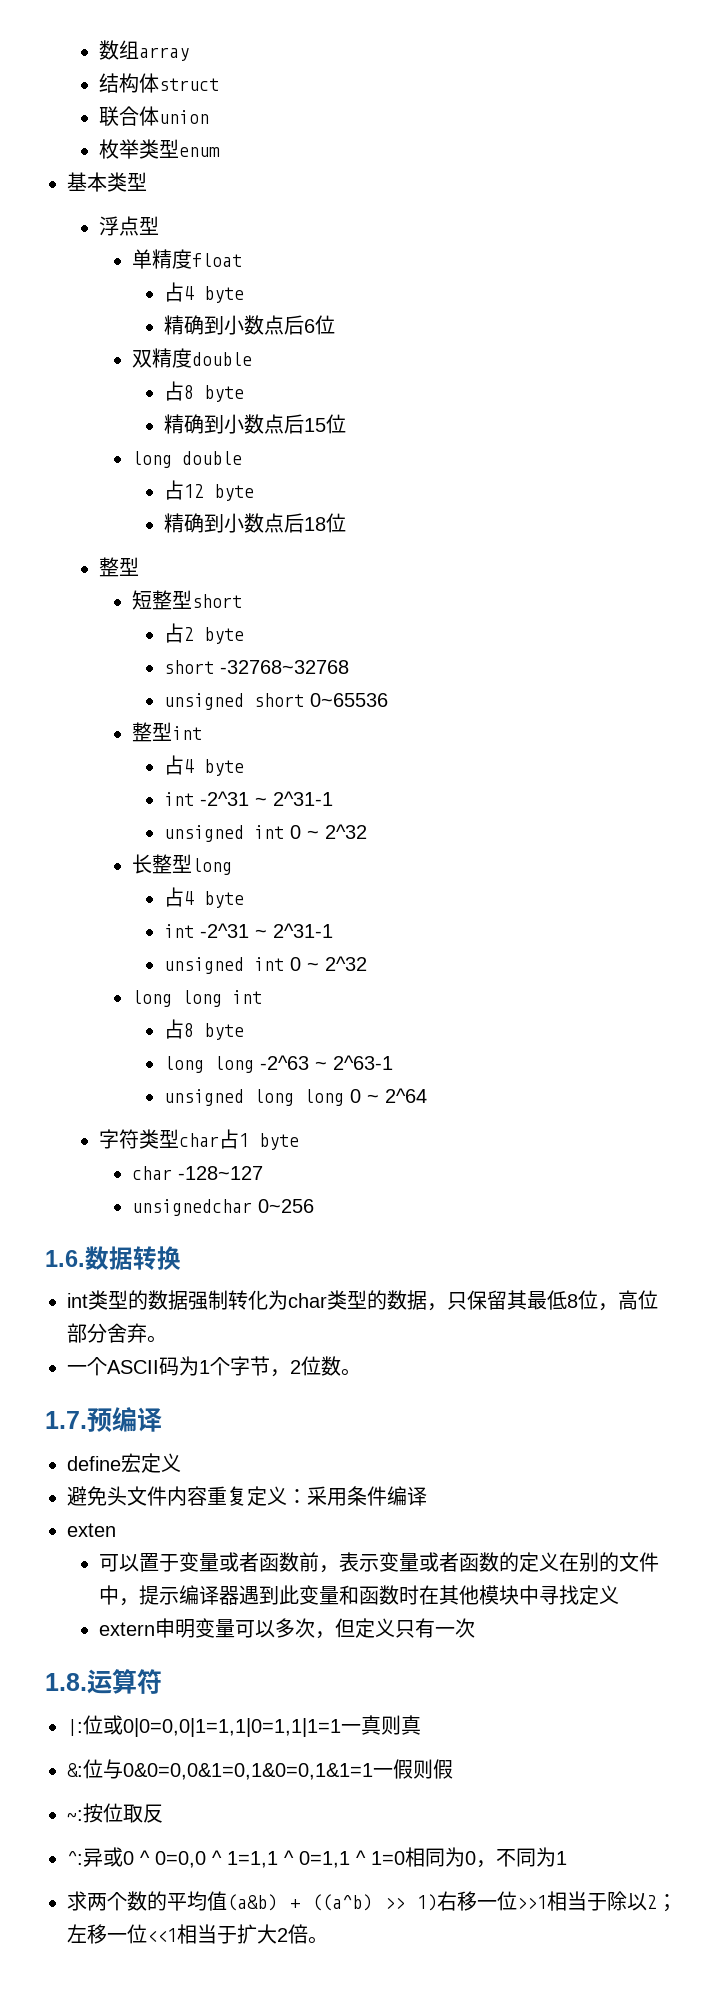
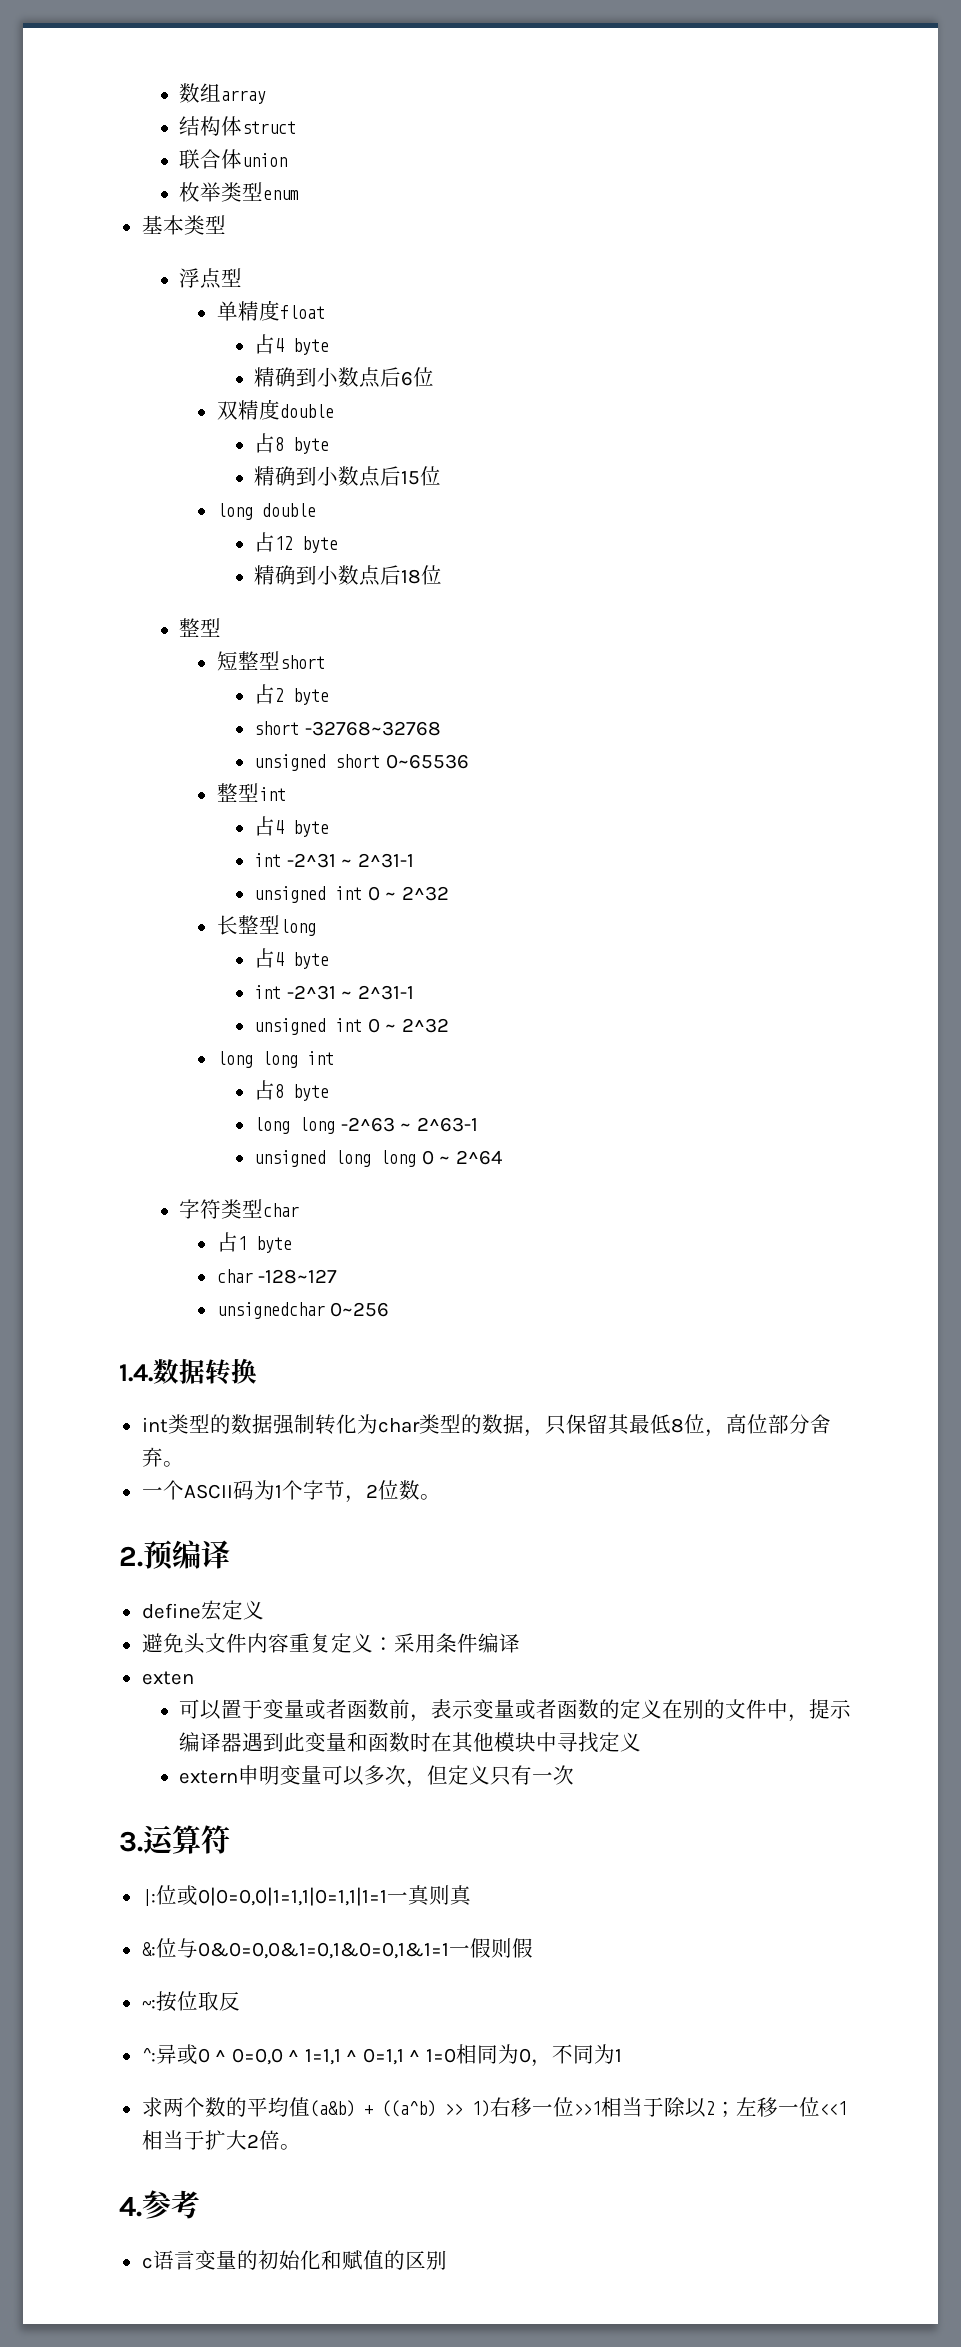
(220, 1140) none -> (300, 1210) //
[45,1250,85,1267] 1.6. -> [119,1364,153,1382] 1.4.
[45,1411,87,1429] 1.7. -> [119,1546,143,1567] 2.
[45,1673,87,1691] 1.8. -> [119,1831,143,1852] 3.
(328, 1940) none -> [119,2190,200,2219] [141,2250,447,2270] // 4.参考 // c语言变量的初始化和赋值的区别

